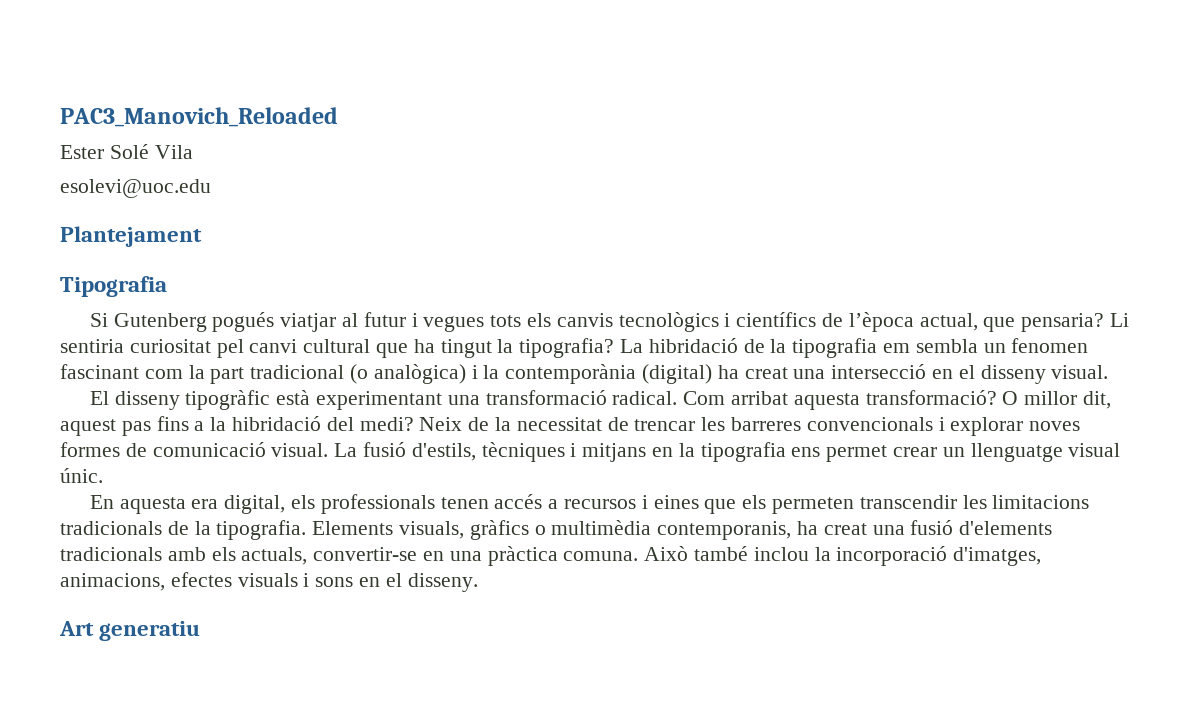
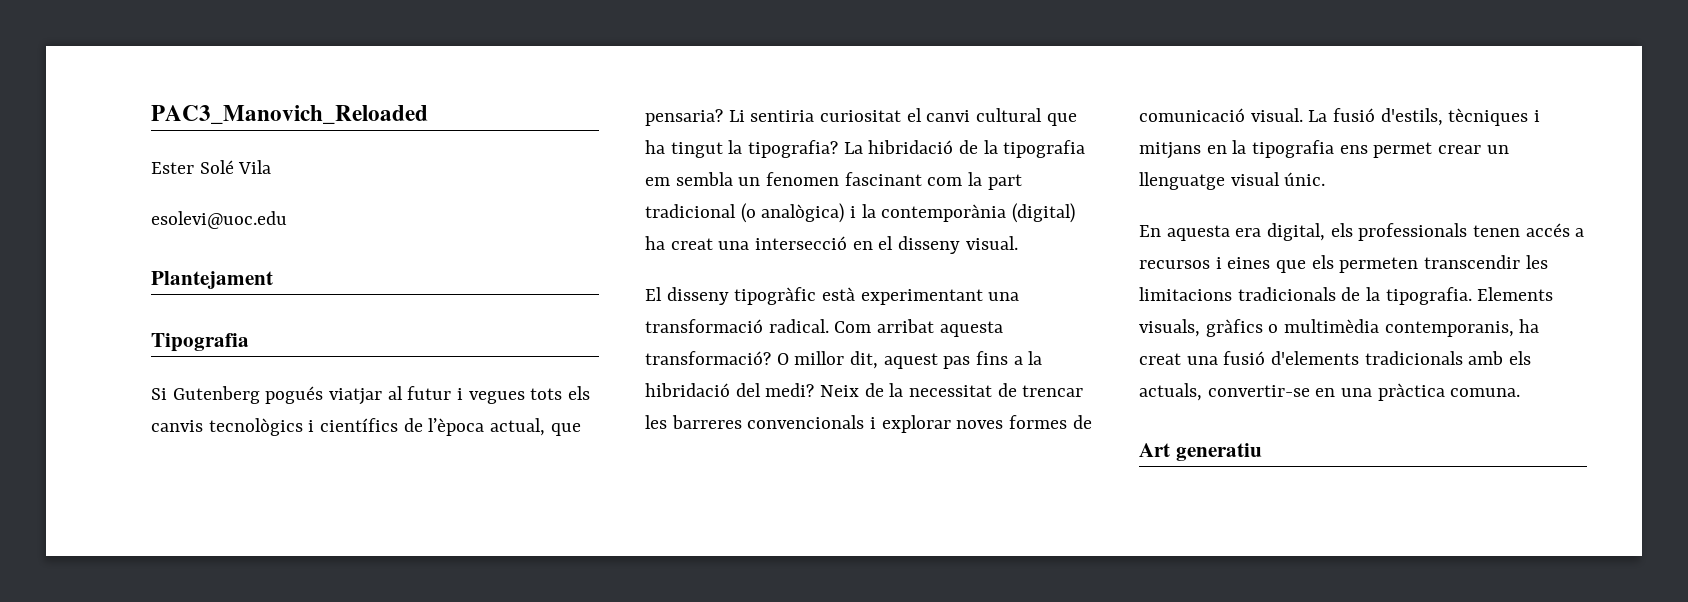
[216,339,244,358] pel -> [906,108,922,122] el
[644,546,1042,566] [60,572,478,592] Això també inclou la incorporació d'imatges, animacions, efectes visuals i sons en el disseny. -> (1521, 392) none

